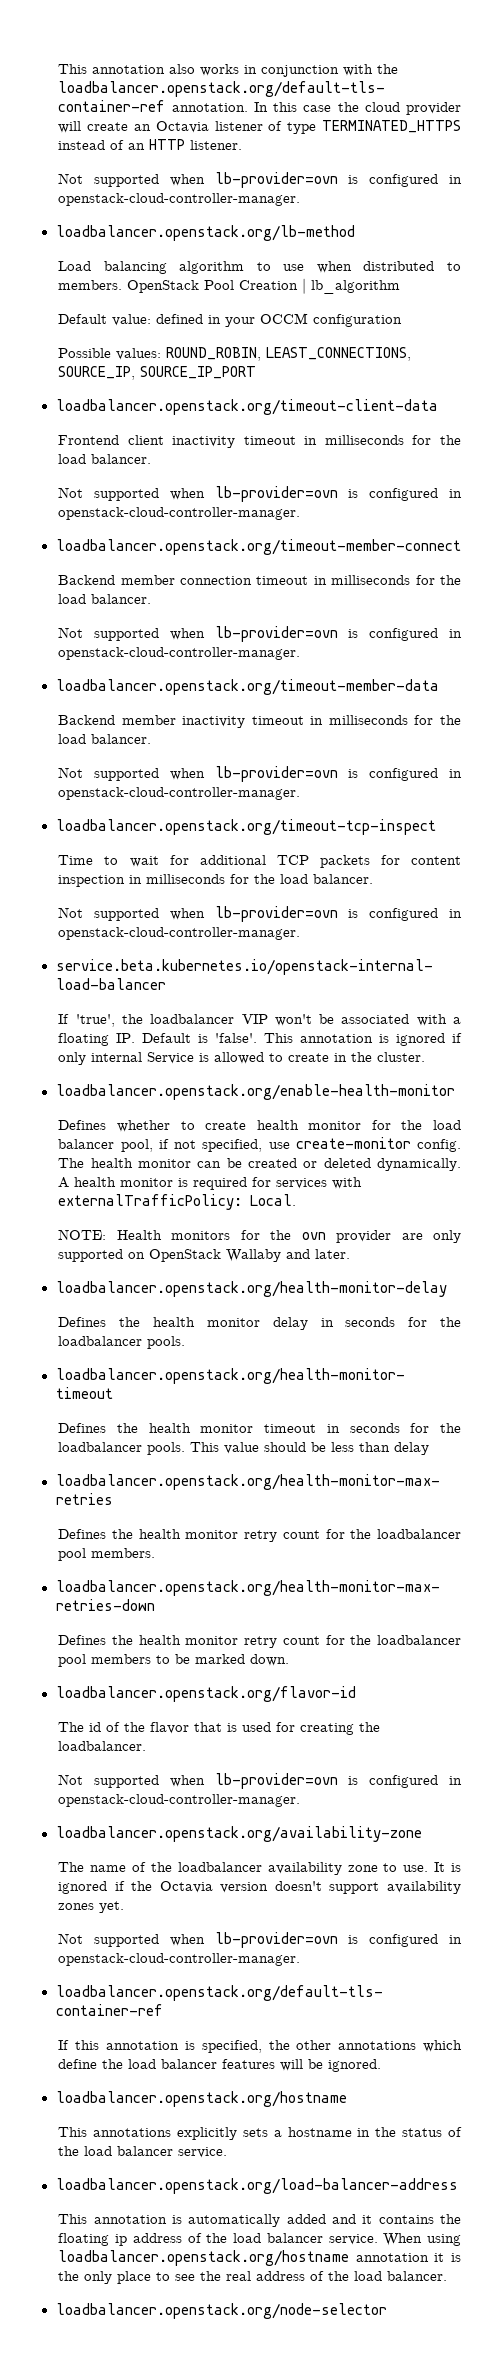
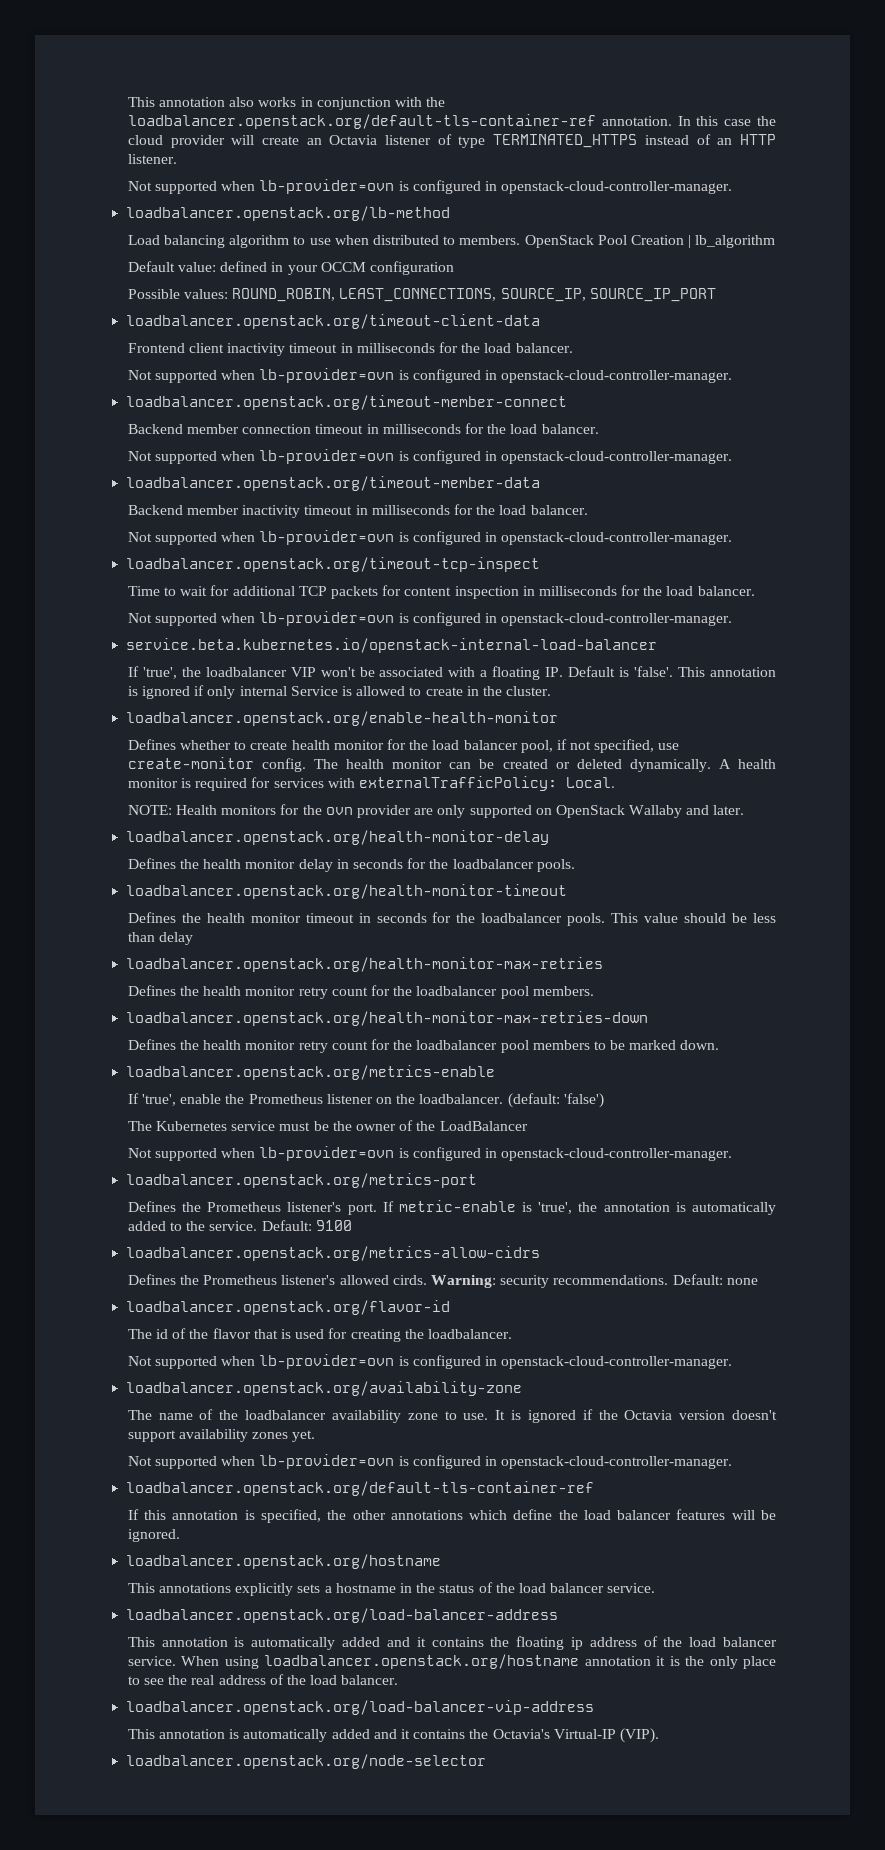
(290, 1660) none -> [126,1065,496,1080] [127,1093,604,1108] [127,1120,528,1131] [127,1146,733,1161] [126,1173,478,1188] [127,1200,776,1215] [127,1220,352,1231] [126,1246,541,1261] [127,1274,758,1288] // loadbalancer.openstack.org/metrics-enable // If 'true', enable the Prometheus listener on the loadbalancer. (default: 'false') // The Kubernetes service must be the owner of the LoadBalancer // Not supported when lb-provider=ovn is configured in openstack-cloud-controller-manager. // loadbalancer.openstack.org/metrics-port // Defines the Prometheus listener's port. If metric-enable is 'true', the annotation is automatically added to the service. Default: 9100 // loadbalancer.openstack.org/metrics-allow-cidrs // Defines the Prometheus listener's allowed cirds. Warning: security recommendations. Default: none
(448, 2276) none -> [126,1700,595,1715] [127,1728,659,1743] // loadbalancer.openstack.org/load-balancer-vip-address // This annotation is automatically added and it contains the Octavia's Virtual-IP (VIP).

